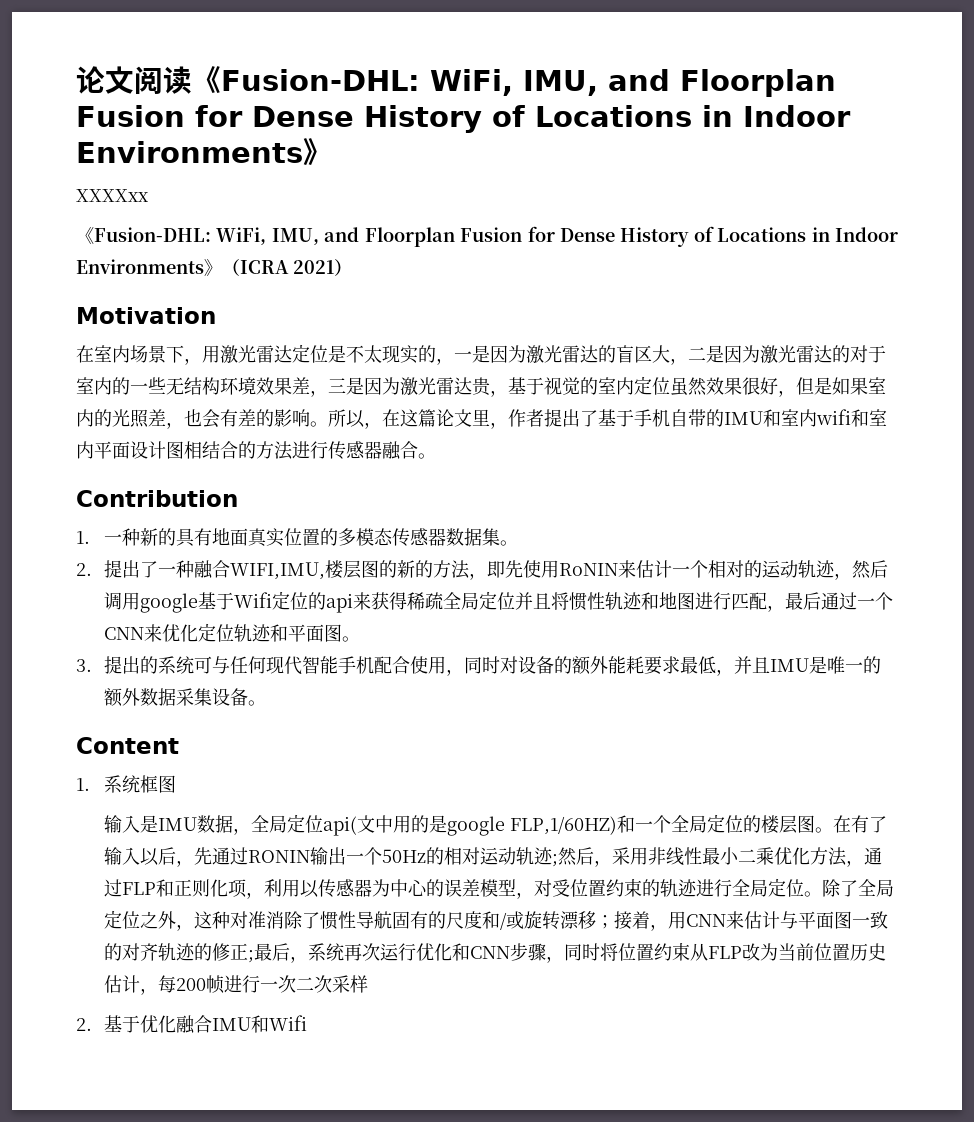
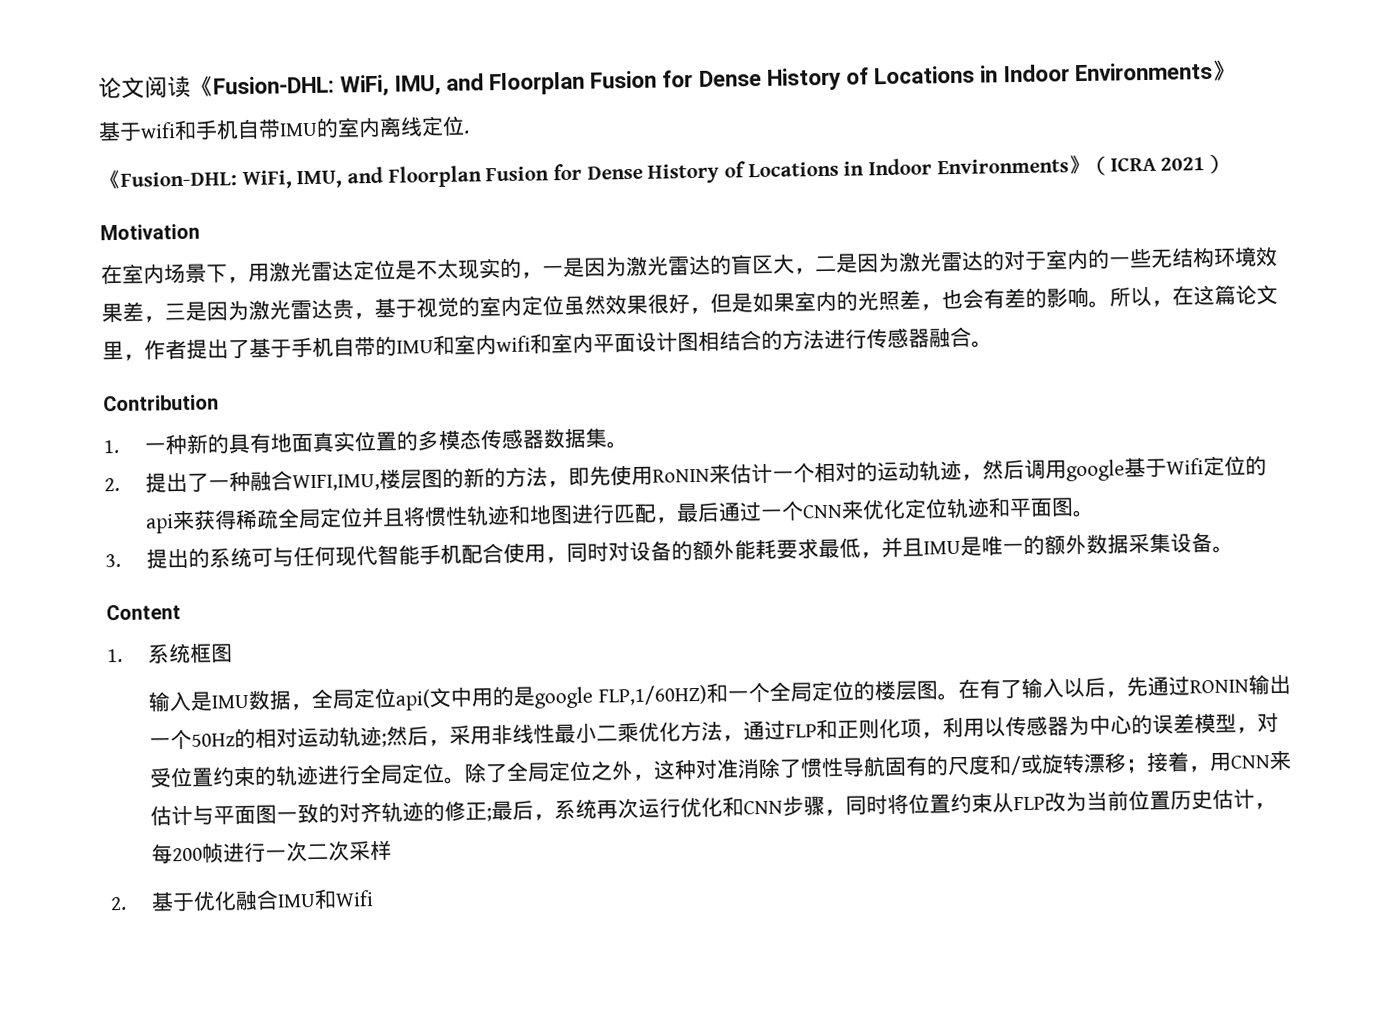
[76,189,148,202] XXXXxx -> [98,115,470,142] 基于wifi和手机自带IMU的室内离线定位.

